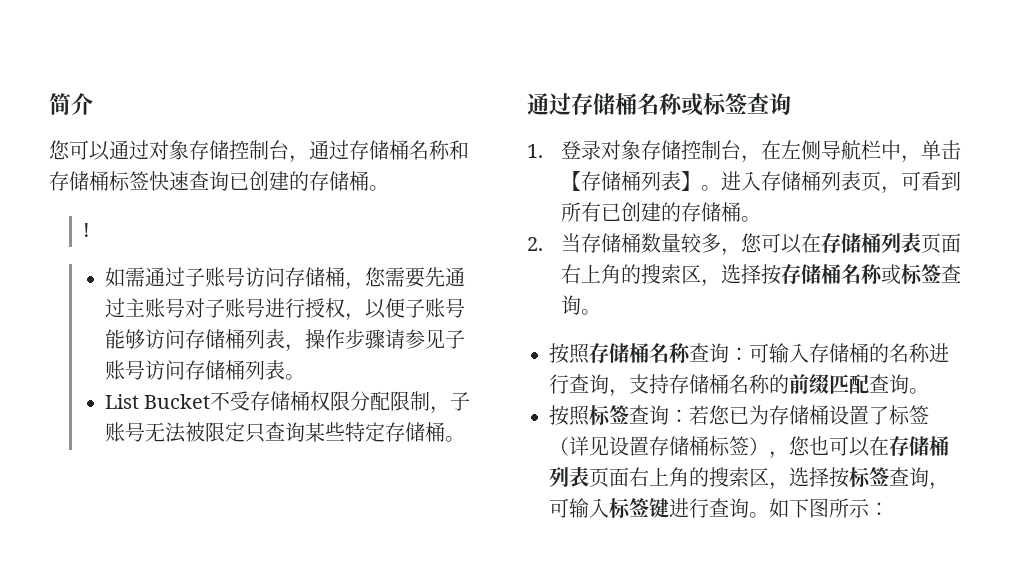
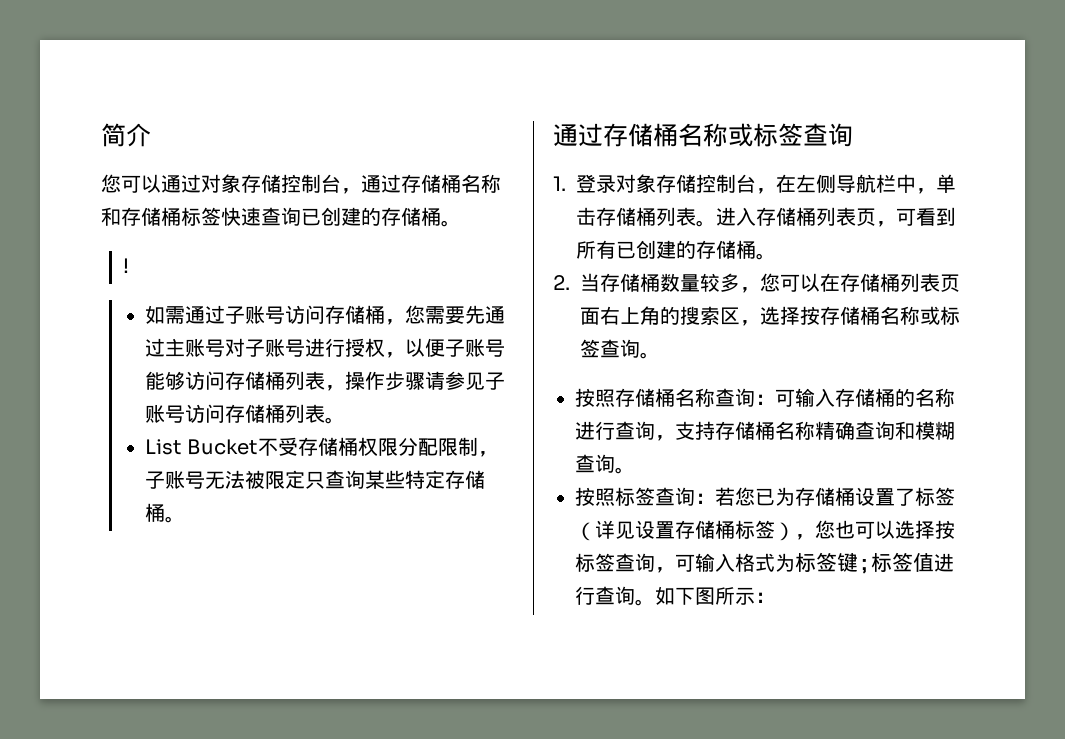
[560,171,701,191] 【存储桶列表】 -> [596,207,696,226] 存储桶列表
[769,374,869,394] 的前缀匹配 -> [815,421,955,440] 精确查询和模糊
[869,436,949,456] [549,467,789,490] 在存储桶列表页面右上角的搜索区， -> (895, 529) none
[609,498,669,519] 标签键 -> [735,552,934,574] 格式为标签键;标签值

